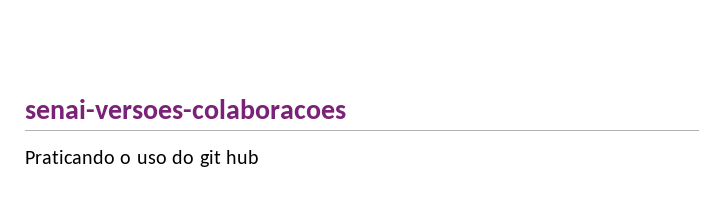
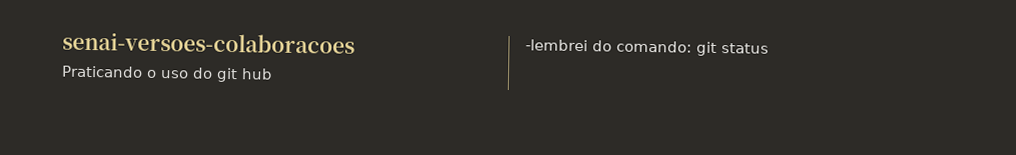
(259, 157) none -> [525,39,769,56] // -lembrei do comando: git status

